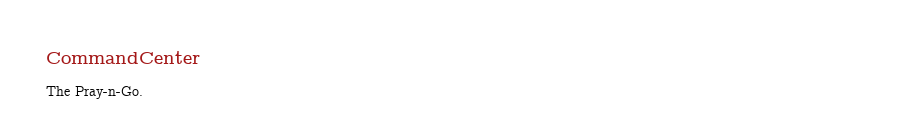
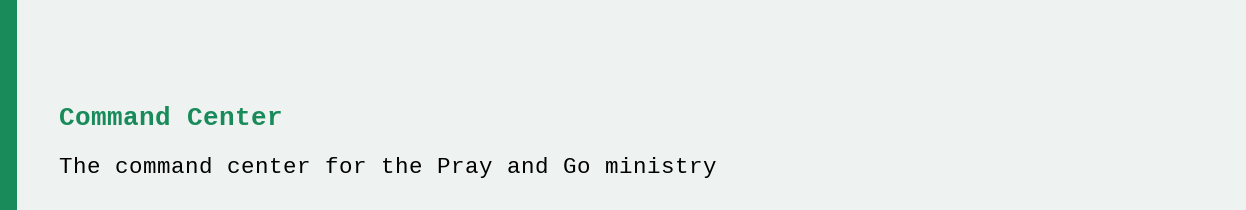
[46,51,200,64] CommandCenter -> [59,106,283,125] Command Center
[75,86,143,99] Pray-n-Go. -> [115,157,717,178] command center for the Pray and Go ministry

